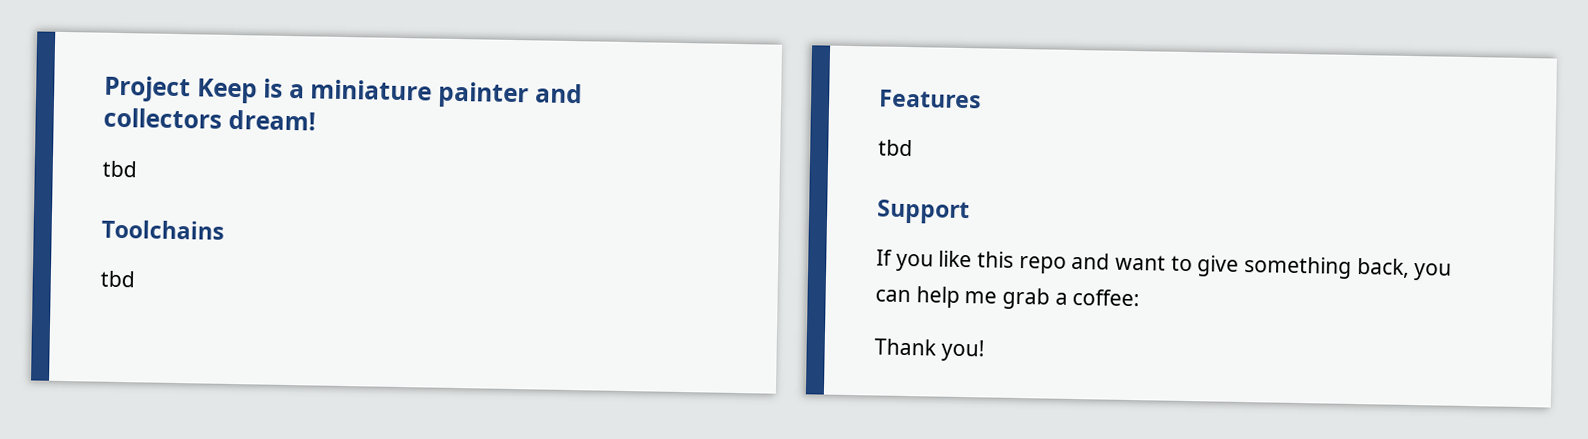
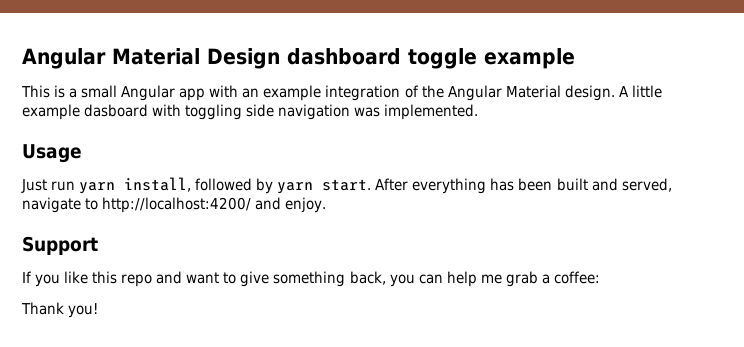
[104,75,583,109] [103,107,316,131] [102,160,137,178] [101,219,224,240] [100,270,135,288] [879,89,981,109] [878,139,913,157] Project Keep is a miniature painter and collectors dream! // tbd // Toolchains // tbd // Features // tbd -> [22,48,575,69] [21,85,662,101] [22,104,479,120] [22,144,82,163] [21,177,672,194] [22,197,327,213] Angular Material Design dashboard toggle example // This is a small Angular app with an example integration of the Angular Material design. A little example dasboard with toggling side navigation was implemented. // Usage // Just run yarn install, followed by yarn start. After everything has been built and served, navigate to http://localhost:4200/ and enjoy.

